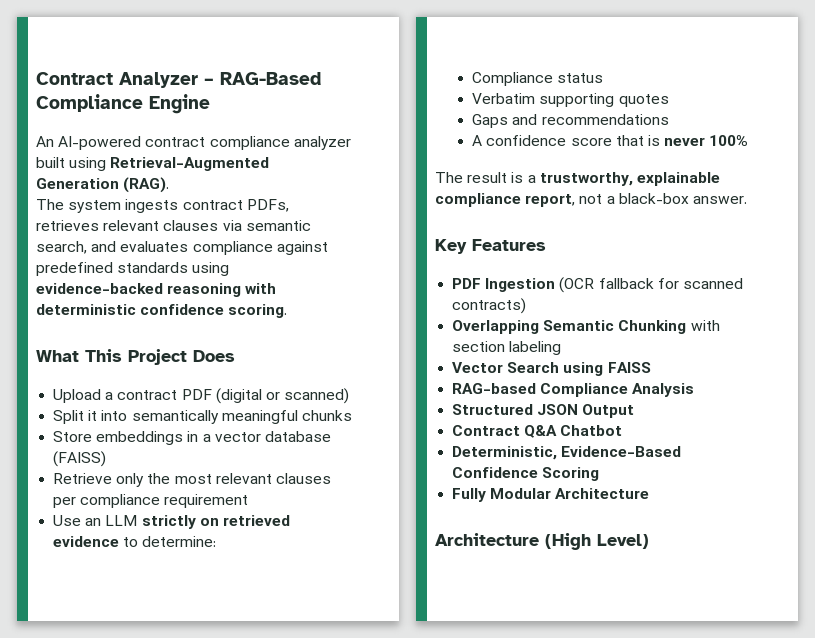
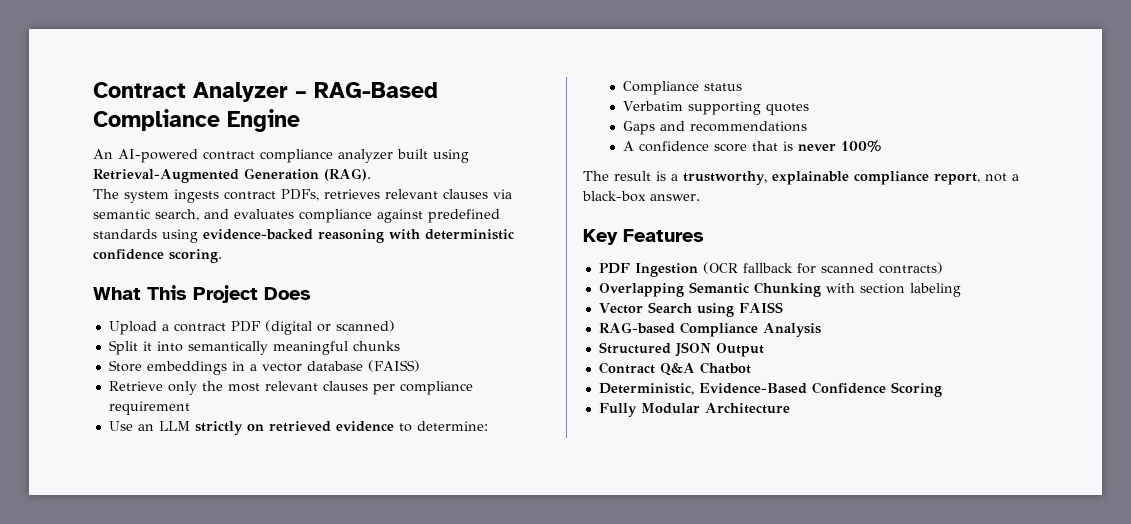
[435,533,649,550] // Architecture (High Level) -> (790, 408) none

